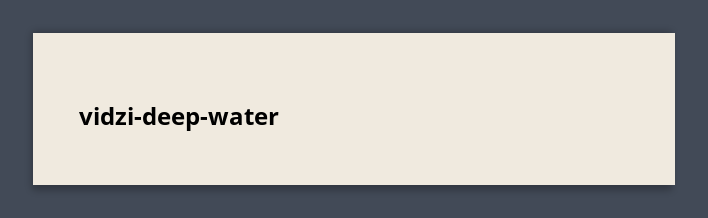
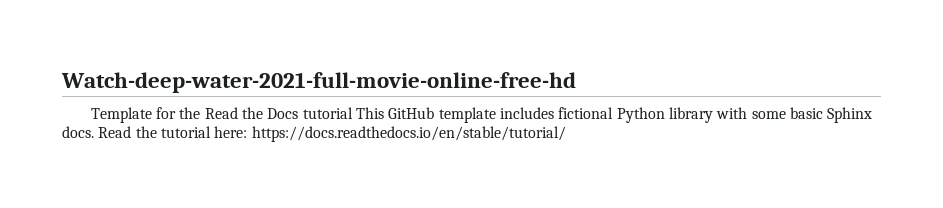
[79,107,279,131] vidzi-deep-water -> [61,72,576,93] [90,107,873,123] [62,126,566,142] Watch-deep-water-2021-full-movie-online-free-hd // Template for the Read the Docs tutorial This GitHub template includes fictional Python library with some basic Sphinx docs. Read the tutorial here: https://docs.readthedocs.io/en/stable/tutorial/

